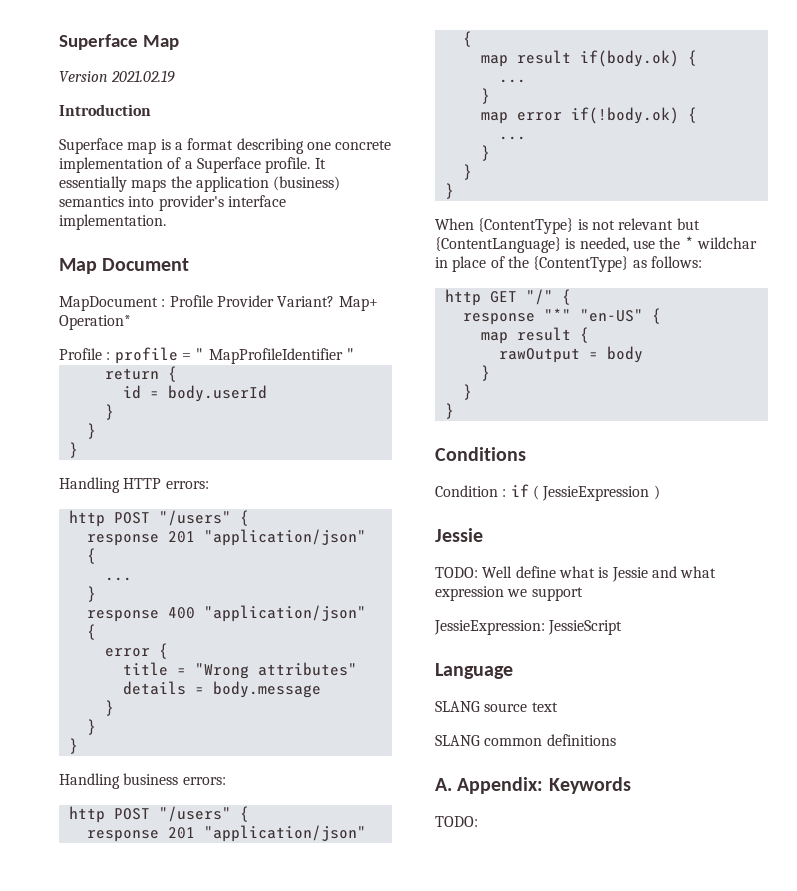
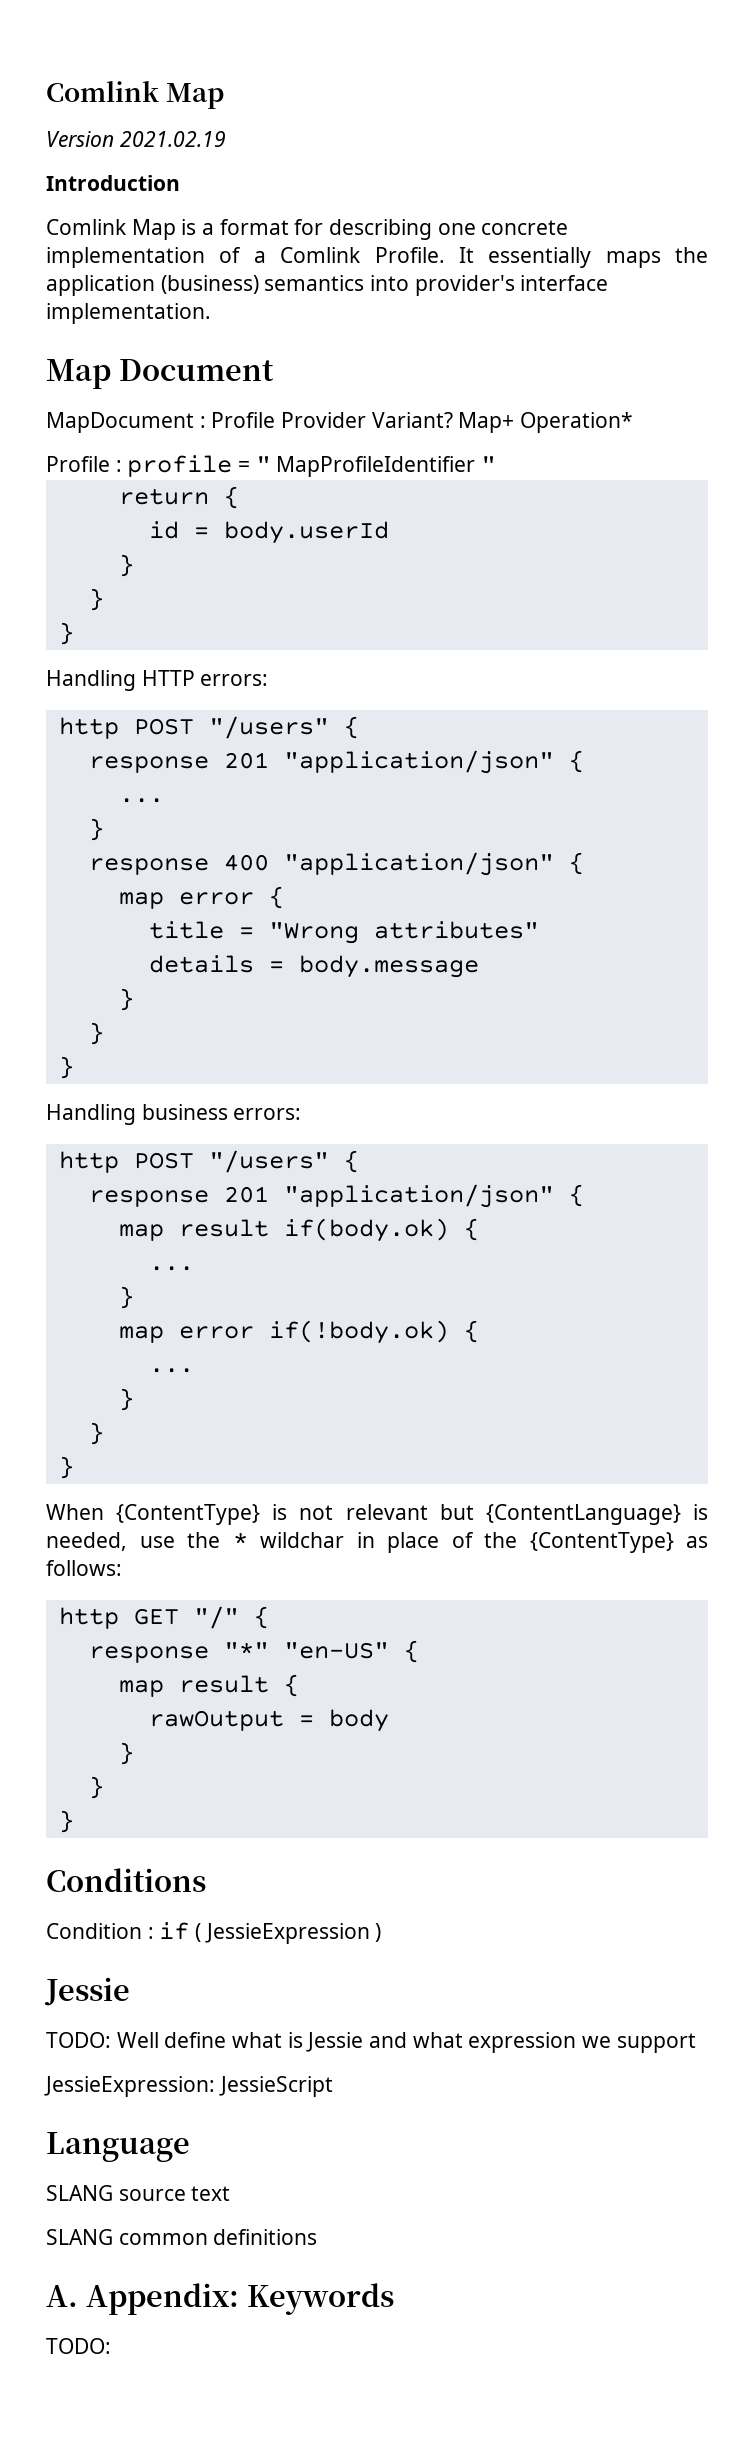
[59,34,138,50] Superface -> [46,81,159,102] Comlink
[59,138,157,154] Superface map -> [46,219,176,240] Comlink Map
(234, 144) none -> [294,219,324,235] for
[196,157,311,173] Superface profile. -> [280,247,445,263] Comlink Profile.
(96, 632) none -> [118,892,164,909] map

